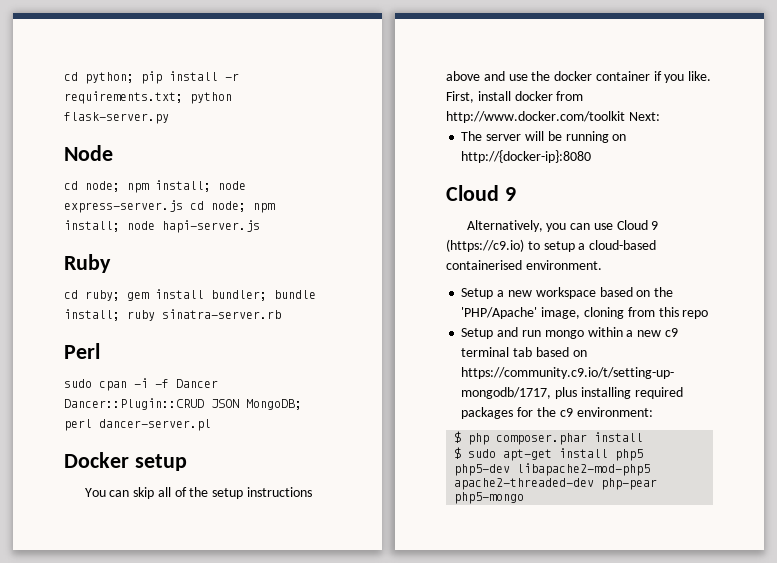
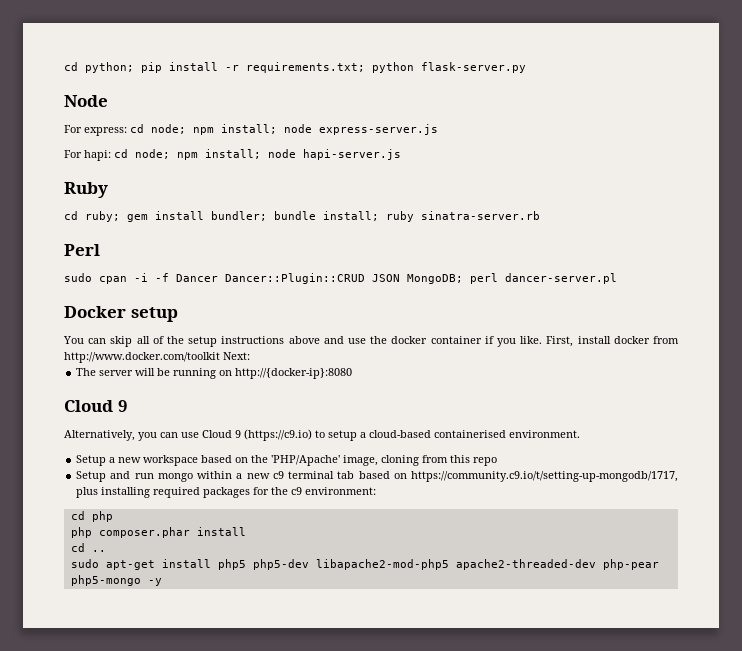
(113, 153) none -> [64,125,127,136] For express:
(183, 206) none -> [64,150,111,161] // For hapi:
[454,431,462,443] $ -> [70,511,113,522] cd php //
[454,447,462,459] $ -> [70,543,106,552] cd .. //
(525, 498) none -> [147,578,162,586] -y

